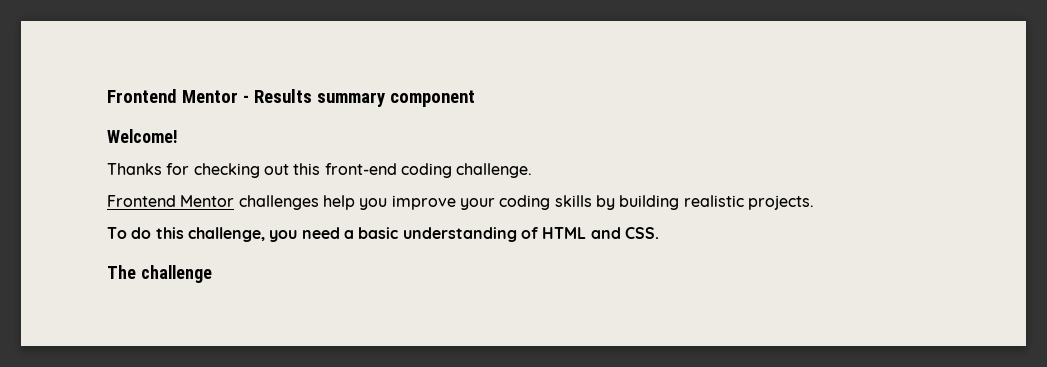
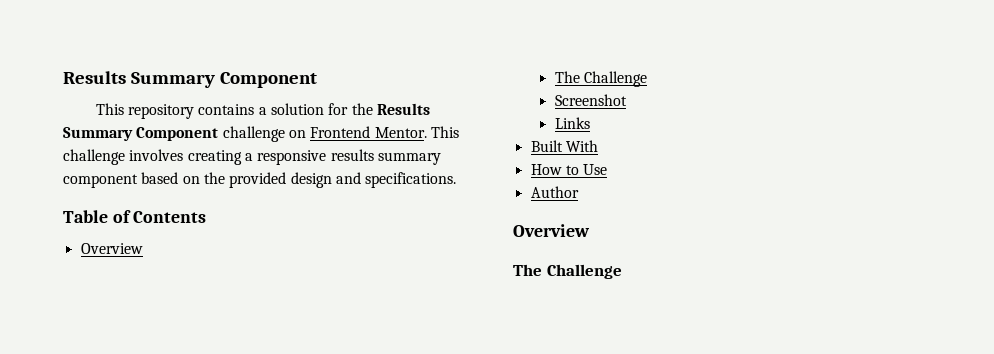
[107,89,475,107] [107,129,178,143] [107,163,533,178] [107,195,814,210] [107,227,659,242] [107,265,212,283] Frontend Mentor - Results summary component // Welcome! // Thanks for checking out this front-end coding challenge. // Frontend Mentor challenges help you improve your coding skills by building realistic projects. // To do this challenge, you need a basic understanding of HTML and CSS. // The challenge -> [63,71,317,88] [95,103,430,119] [63,126,459,142] [63,149,441,165] [63,172,457,188] [63,210,207,223] [80,243,143,254] [554,71,648,87] [554,94,627,106] [554,117,590,129] [530,140,598,152] [530,164,608,175] [530,186,579,198] [513,224,590,237] [513,264,622,279] Results Summary Component // This repository contains a solution for the Results Summary Component challenge on Frontend Mentor. This challenge involves creating a responsive results summary component based on the provided design and specifications. // Table of Contents // Overview // The Challenge // Screenshot // Links // Built With // How to Use // Author // Overview // The Challenge

